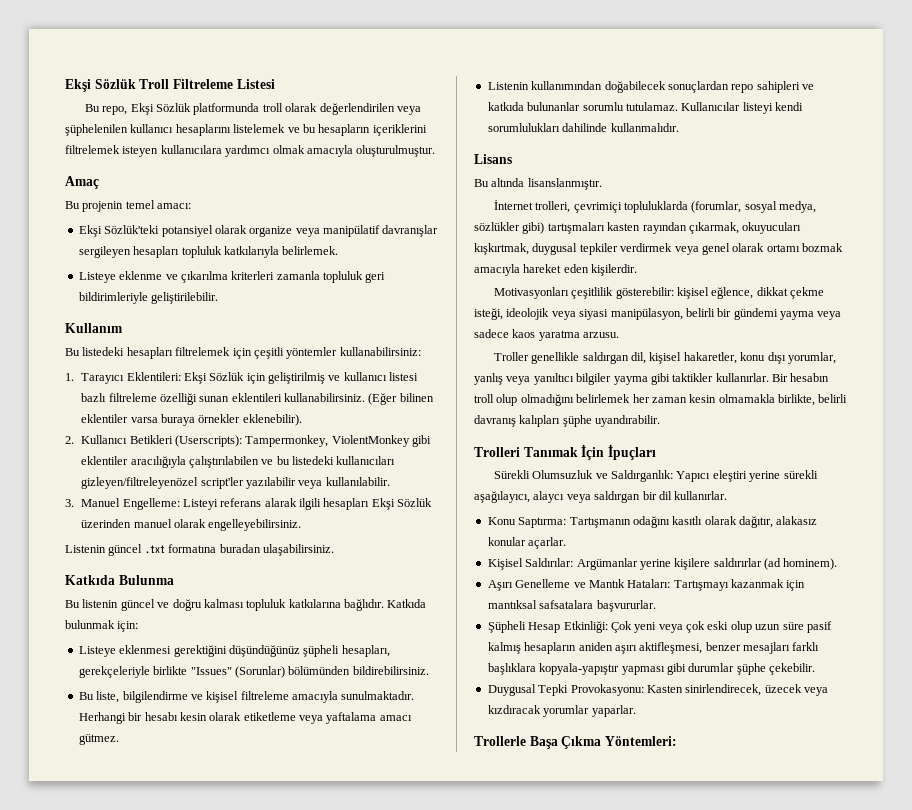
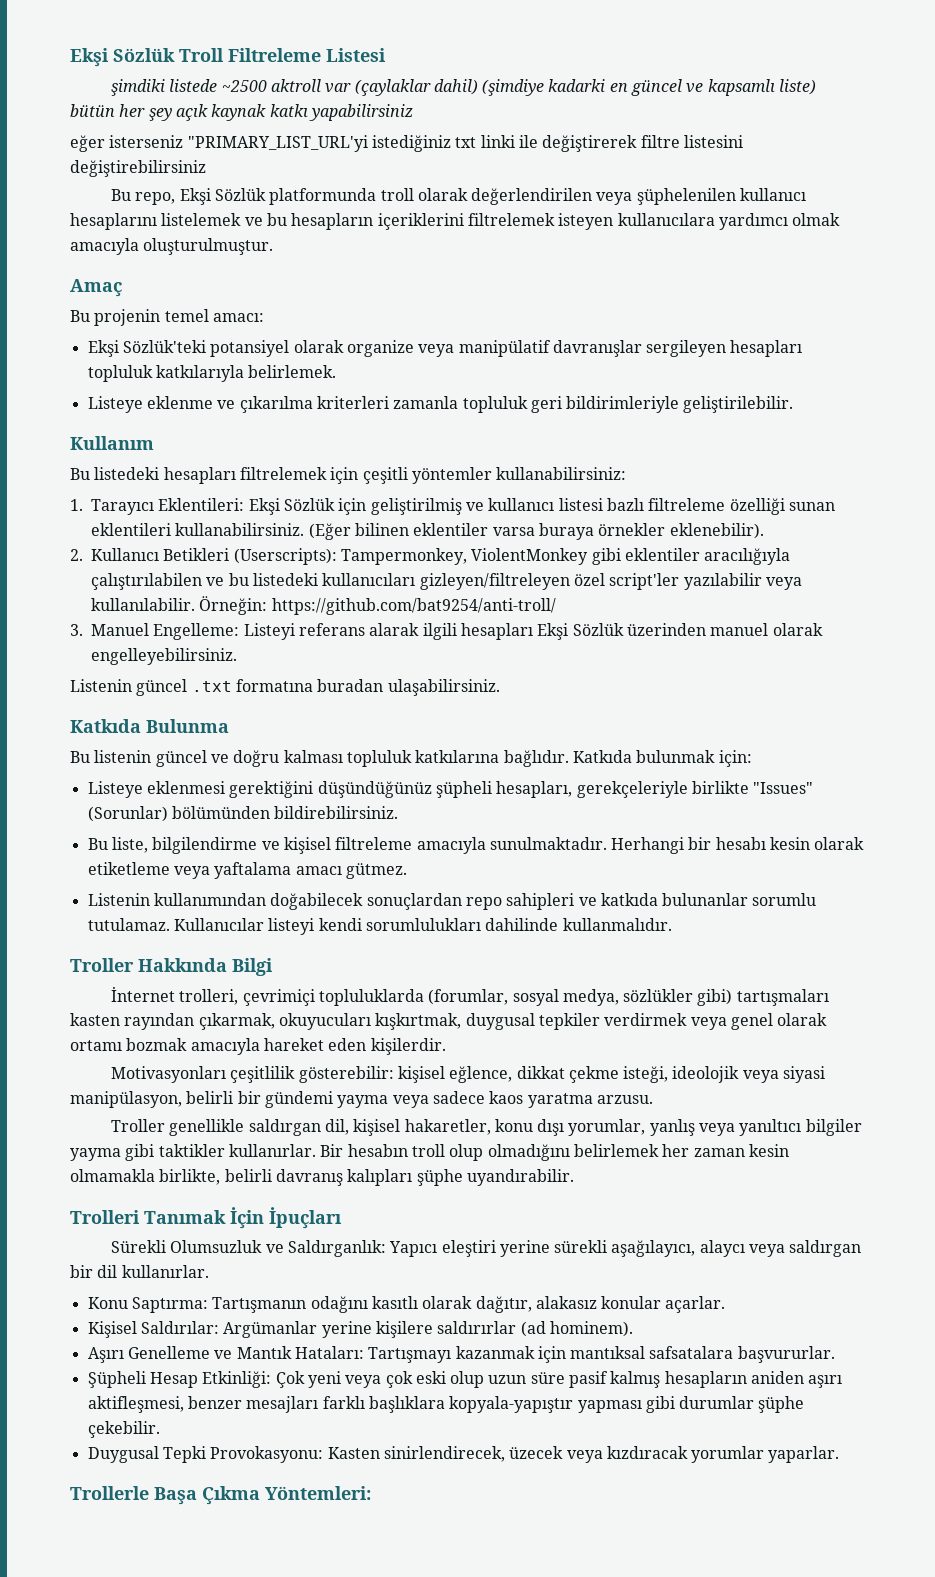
(275, 84) none -> [110,79,817,96] [70,104,413,121] [70,135,743,152] [70,160,206,177] // şimdiki listede ~2500 aktroll var (çaylaklar dahil) (şimdiye kadarki en güncel ve kapsamlı liste) bütün her şey açık kaynak katkı yapabilirsiniz // eğer isterseniz "PRIMARY_LIST_URL'yi istediğiniz txt linki ile değiştirerek filtre listesini değiştirebilirsiniz
[81,477,199,489] gizleyen/filtreleyenözel -> [419,573,605,590] gizleyen/filtreleyen özel
(390, 481) none -> [199,596,556,615] Örneğin: https://github.com/bat9254/anti-troll/
[474,154,512,164] [474,178,602,190] Lisans // Bu altında lisanslanmıştır. -> [70,958,273,976] Troller Hakkında Bilgi

